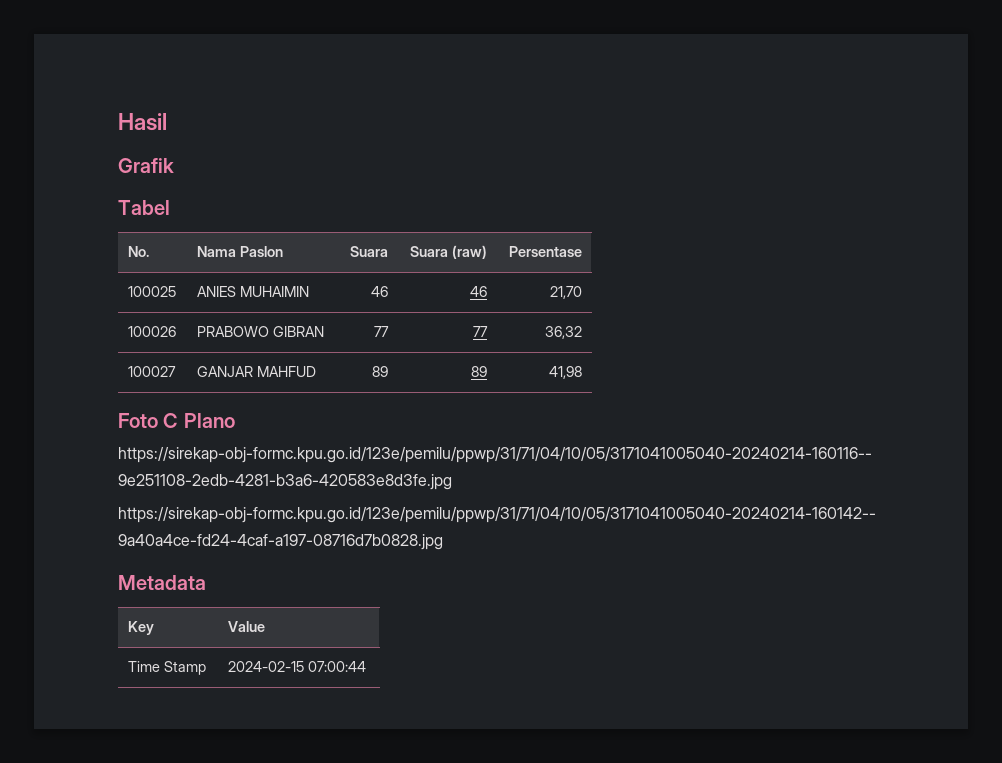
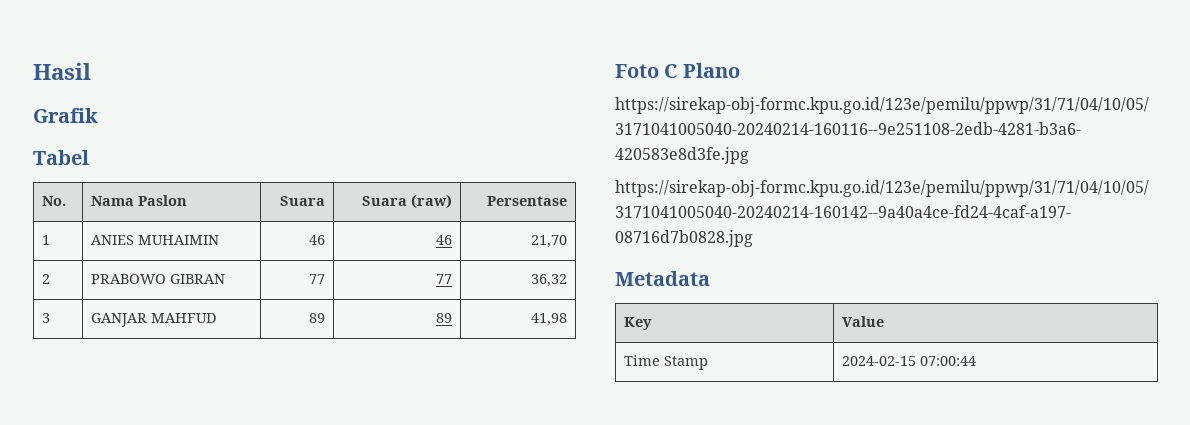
[128,286,177,297] 100025 -> [41,235,50,245] 1
[128,326,177,337] 100026 -> [41,274,50,284] 2
[128,366,177,377] 100027 -> [41,313,50,323] 3

